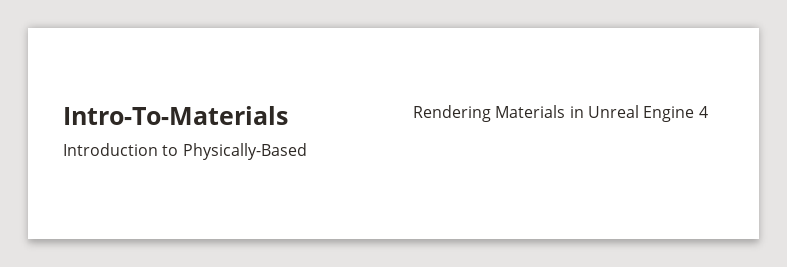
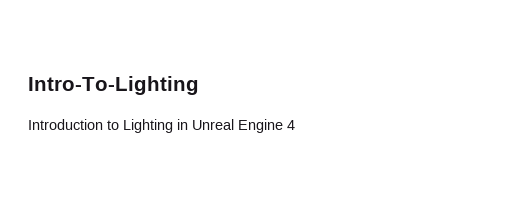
[63,106,288,125] Intro-To-Materials -> [28,76,199,95] Intro-To-Lighting
[182,143,307,160] [413,105,566,122] Physically-Based Rendering Materials -> [123,119,173,133] Lighting

